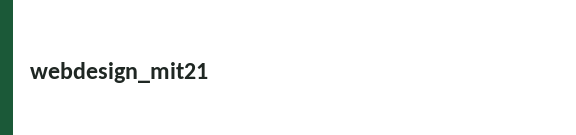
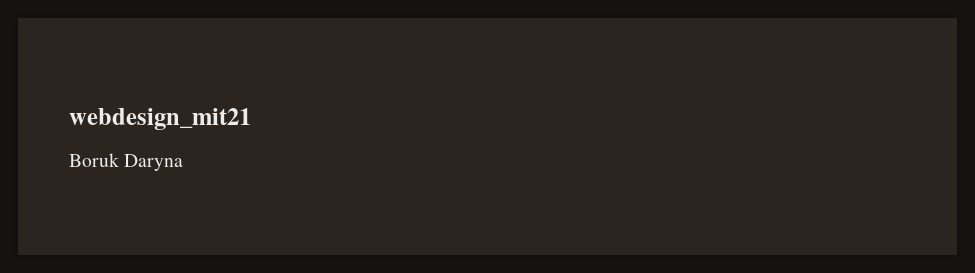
(208, 72) none -> [69,153,184,171] // Boruk Daryna

